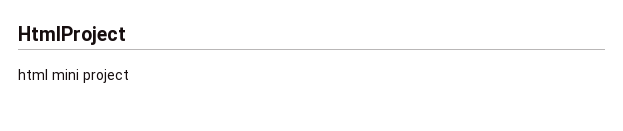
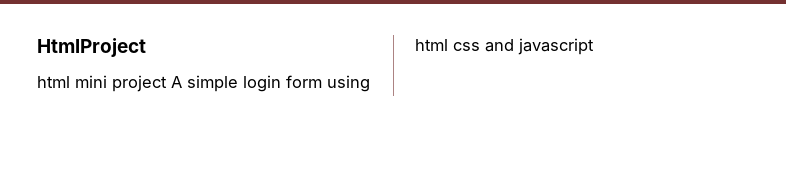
(129, 76) none -> [171,75,370,92] [415,38,594,55] A simple login form using html css and javascript

